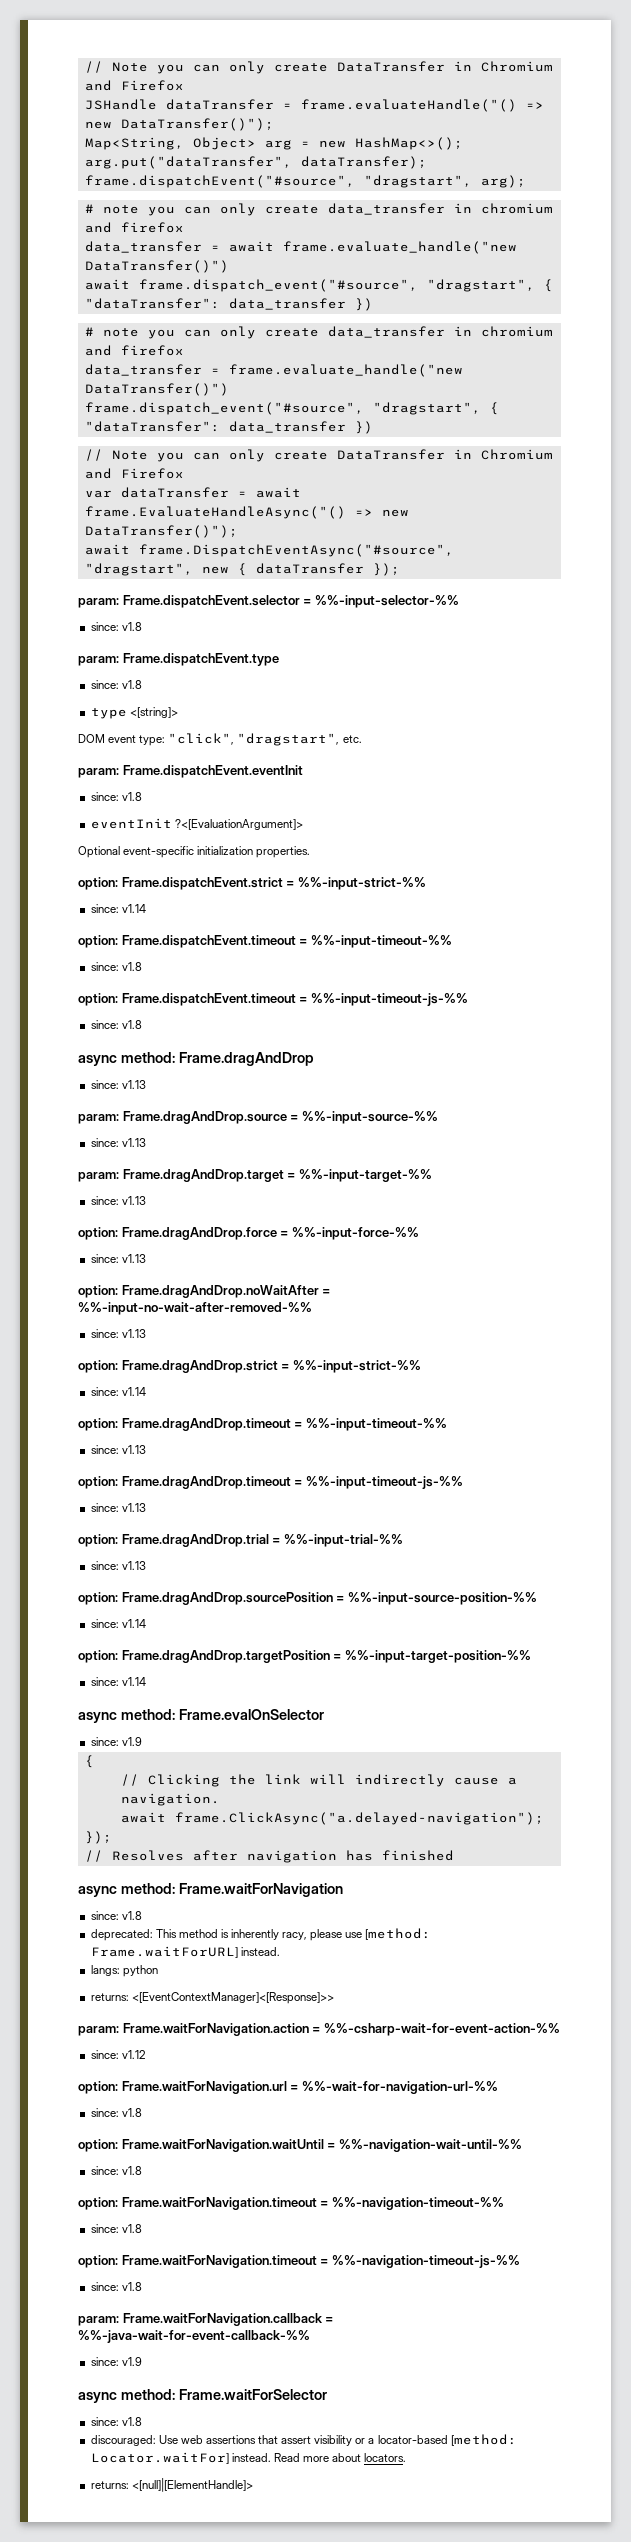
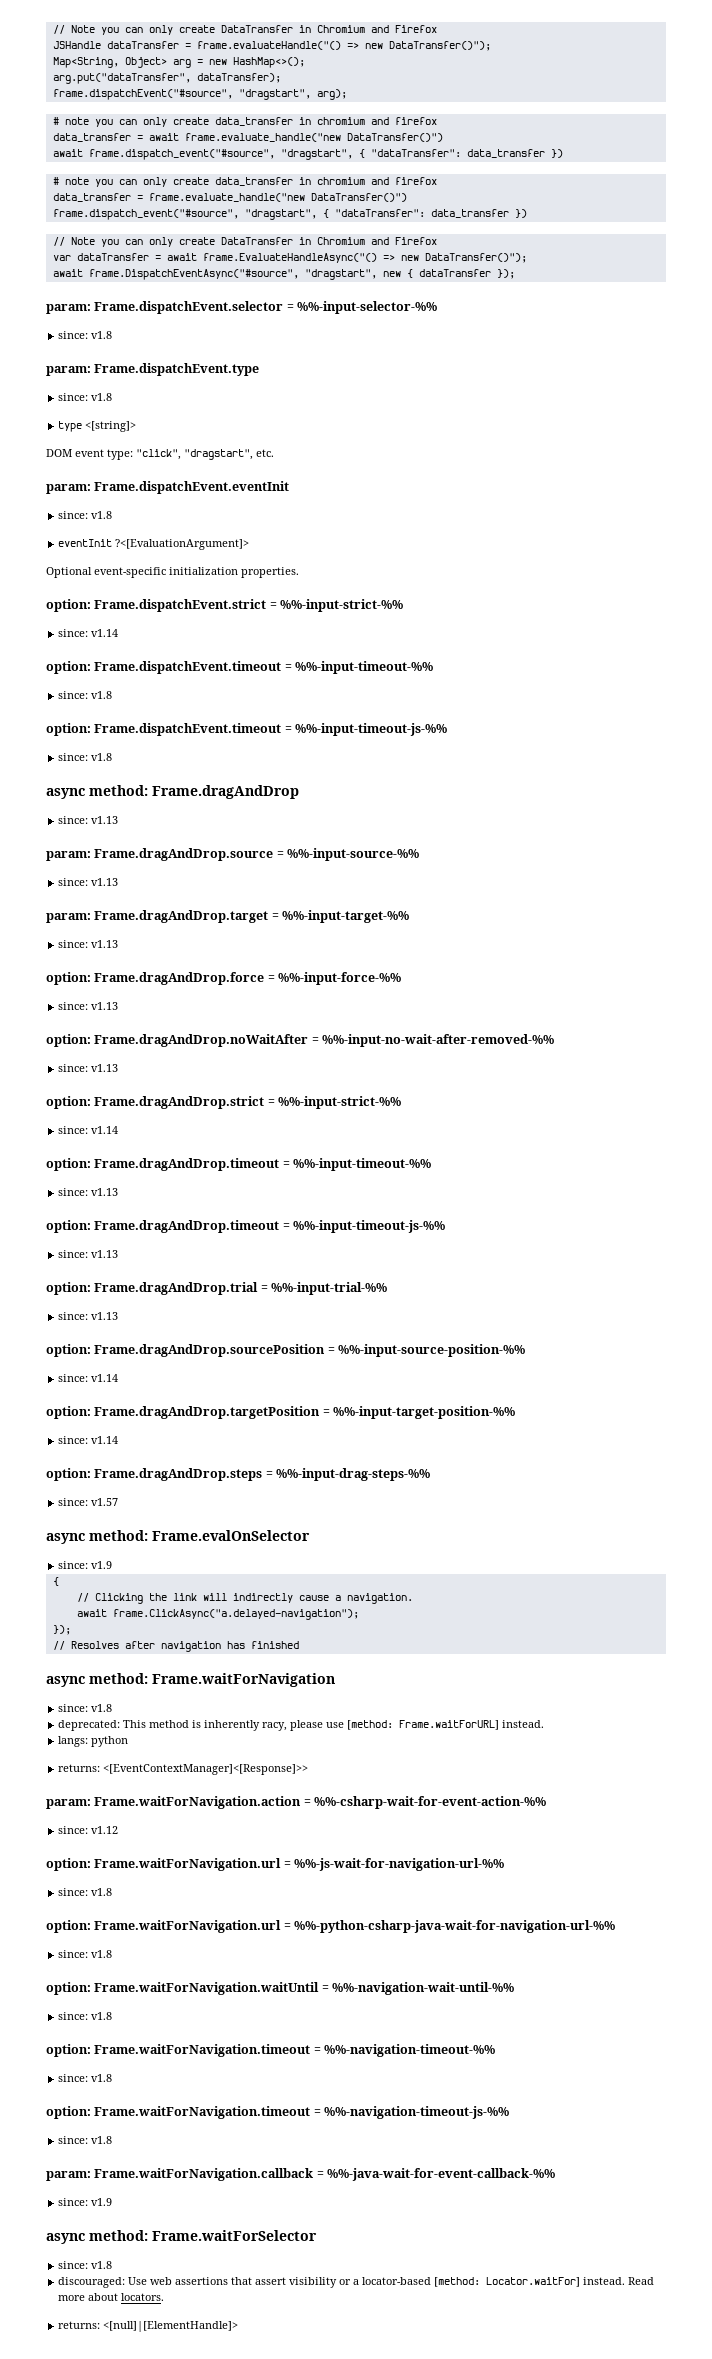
(146, 1681) none -> [46,1468,431,1481] [58,1498,119,1506] // option: Frame.dragAndDrop.steps = %%-input-drag-steps-%% // since: v1.57
[301,2081,498,2094] %%-wait-for-navigation-url-%% -> [294,1858,505,1871] [58,1888,113,1896] [46,1920,616,1933] %%-js-wait-for-navigation-url-%% // since: v1.8 // option: Frame.waitForNavigation.url = %%-python-csharp-java-wait-for-navigation-url-%%

